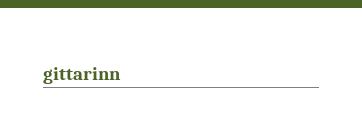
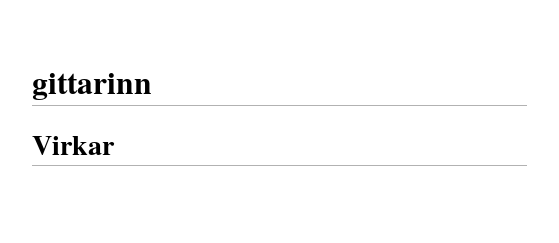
(121, 75) none -> [32,136,115,155] // Virkar

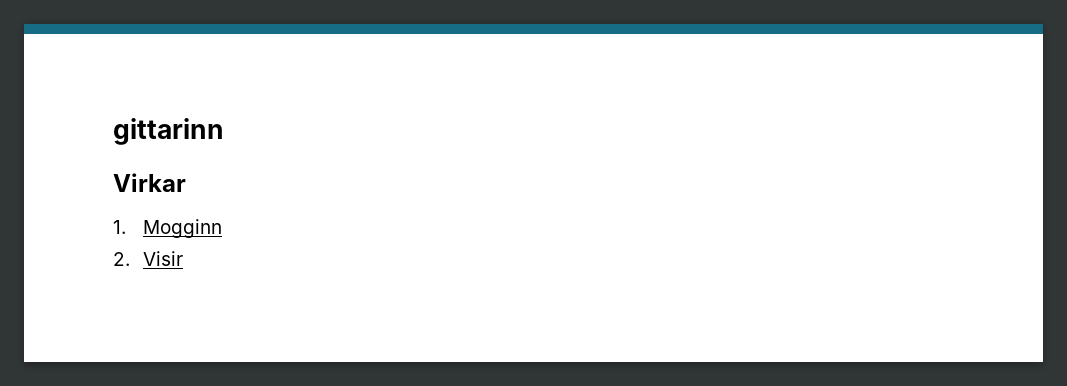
(115, 145) none -> [113,219,222,238] [113,251,183,266] // 1. Mogginn // 2. Visir

